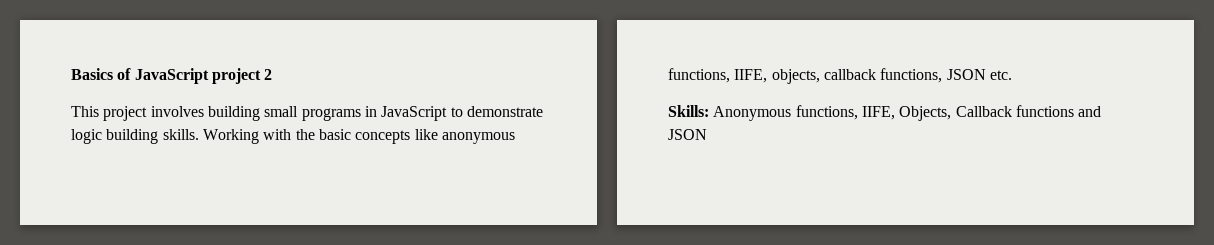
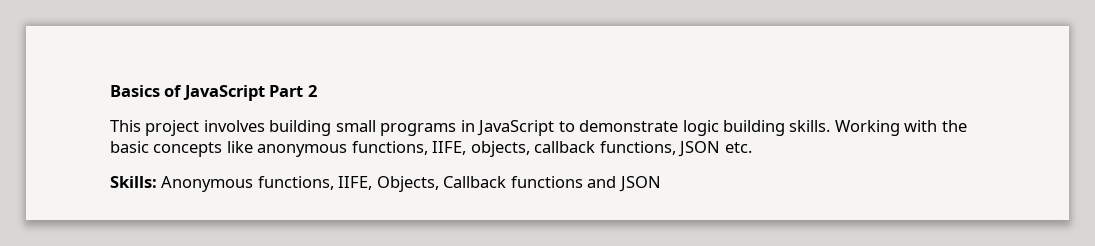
[211,68,261,84] project -> [269,85,304,97] Part

